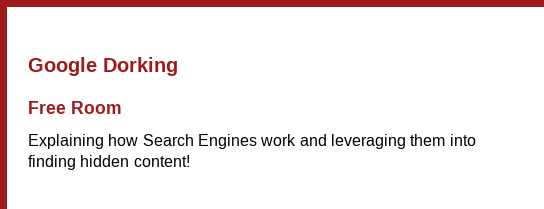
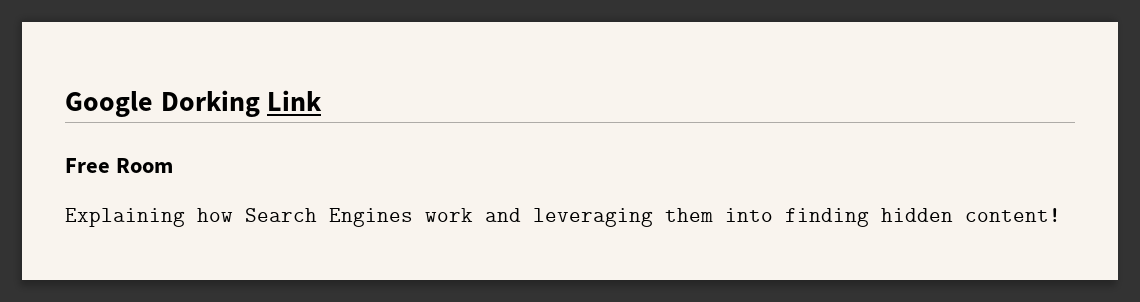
(178, 66) none -> [267,90,323,111] Link

